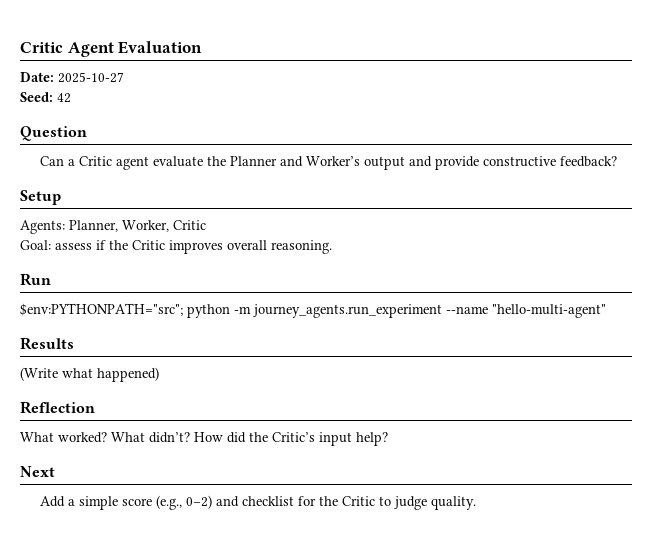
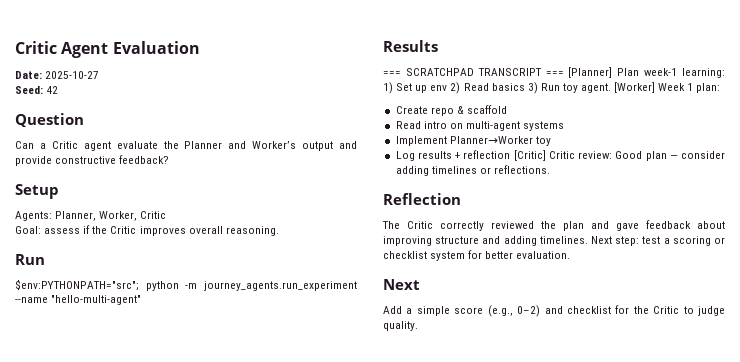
[20,367,159,382] [20,401,95,414] [20,432,388,446] (Write what happened) // Reflection // What worked? What didn’t? How did the Critic’s input help? -> [383,67,725,78] [383,82,721,94] [395,105,507,116] [395,121,565,131] [395,136,551,146] [395,150,726,161] [395,165,550,176] [383,193,461,205] [382,220,725,231] [383,236,725,246] [383,250,571,261] === SCRATCHPAD TRANSCRIPT === [Planner] Plan week-1 learning: 1) Set up env 2) Read basics 3) Run toy agent. [Worker] Week 1 plan: // Create repo & scaffold // Read intro on multi-agent systems // Implement Planner→Worker toy // Log results + reflection [Critic] Critic review: Good plan — consider adding timelines or reflections. // Reflection // The Critic correctly reviewed the plan and gave feedback about improving structure and adding timelines. Next step: test a scoring or checklist system for better evaluation.

